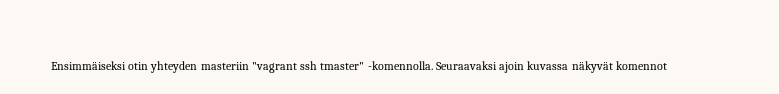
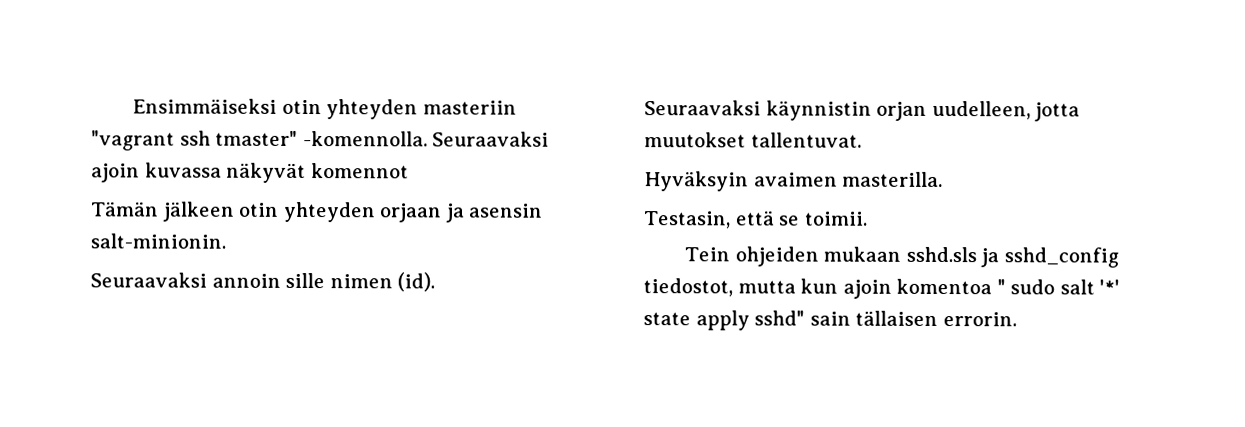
(667, 65) none -> [90,201,544,223] [90,233,226,249] [90,272,436,292] [644,100,1081,122] [644,132,862,148] [644,171,944,192] [643,210,868,229] [684,246,1119,268] [643,278,1121,299] [643,310,1017,331] // Tämän jälkeen otin yhteyden orjaan ja asensin salt-minionin. // Seuraavaksi annoin sille nimen (id). // Seuraavaksi käynnistin orjan uudelleen, jotta muutokset tallentuvat. // Hyväksyin avaimen masterilla. // Testasin, että se toimii. // Tein ohjeiden mukaan sshd.sls ja sshd_config tiedostot, mutta kun ajoin komentoa " sudo salt '*' state apply sshd" sain tällaisen errorin.

